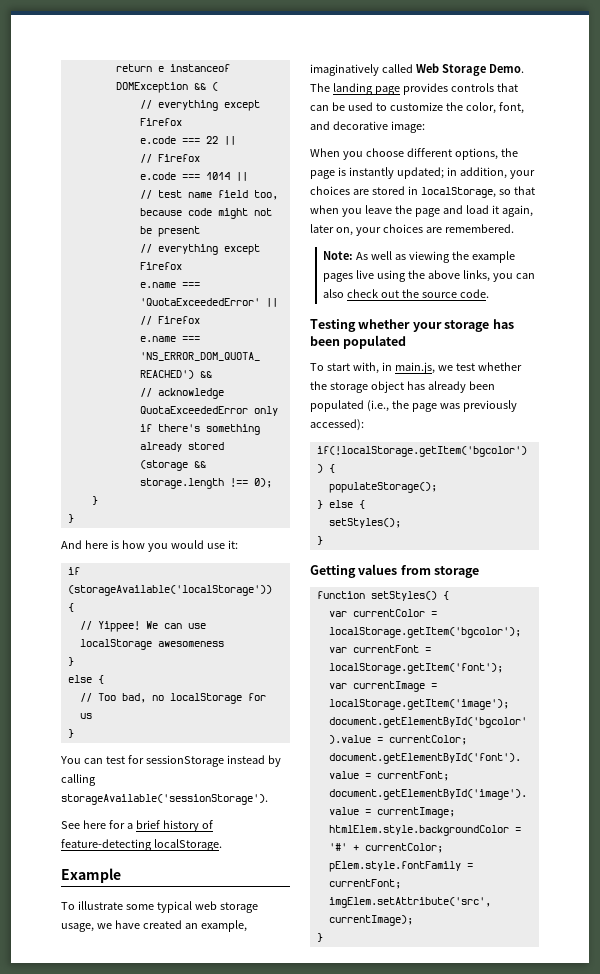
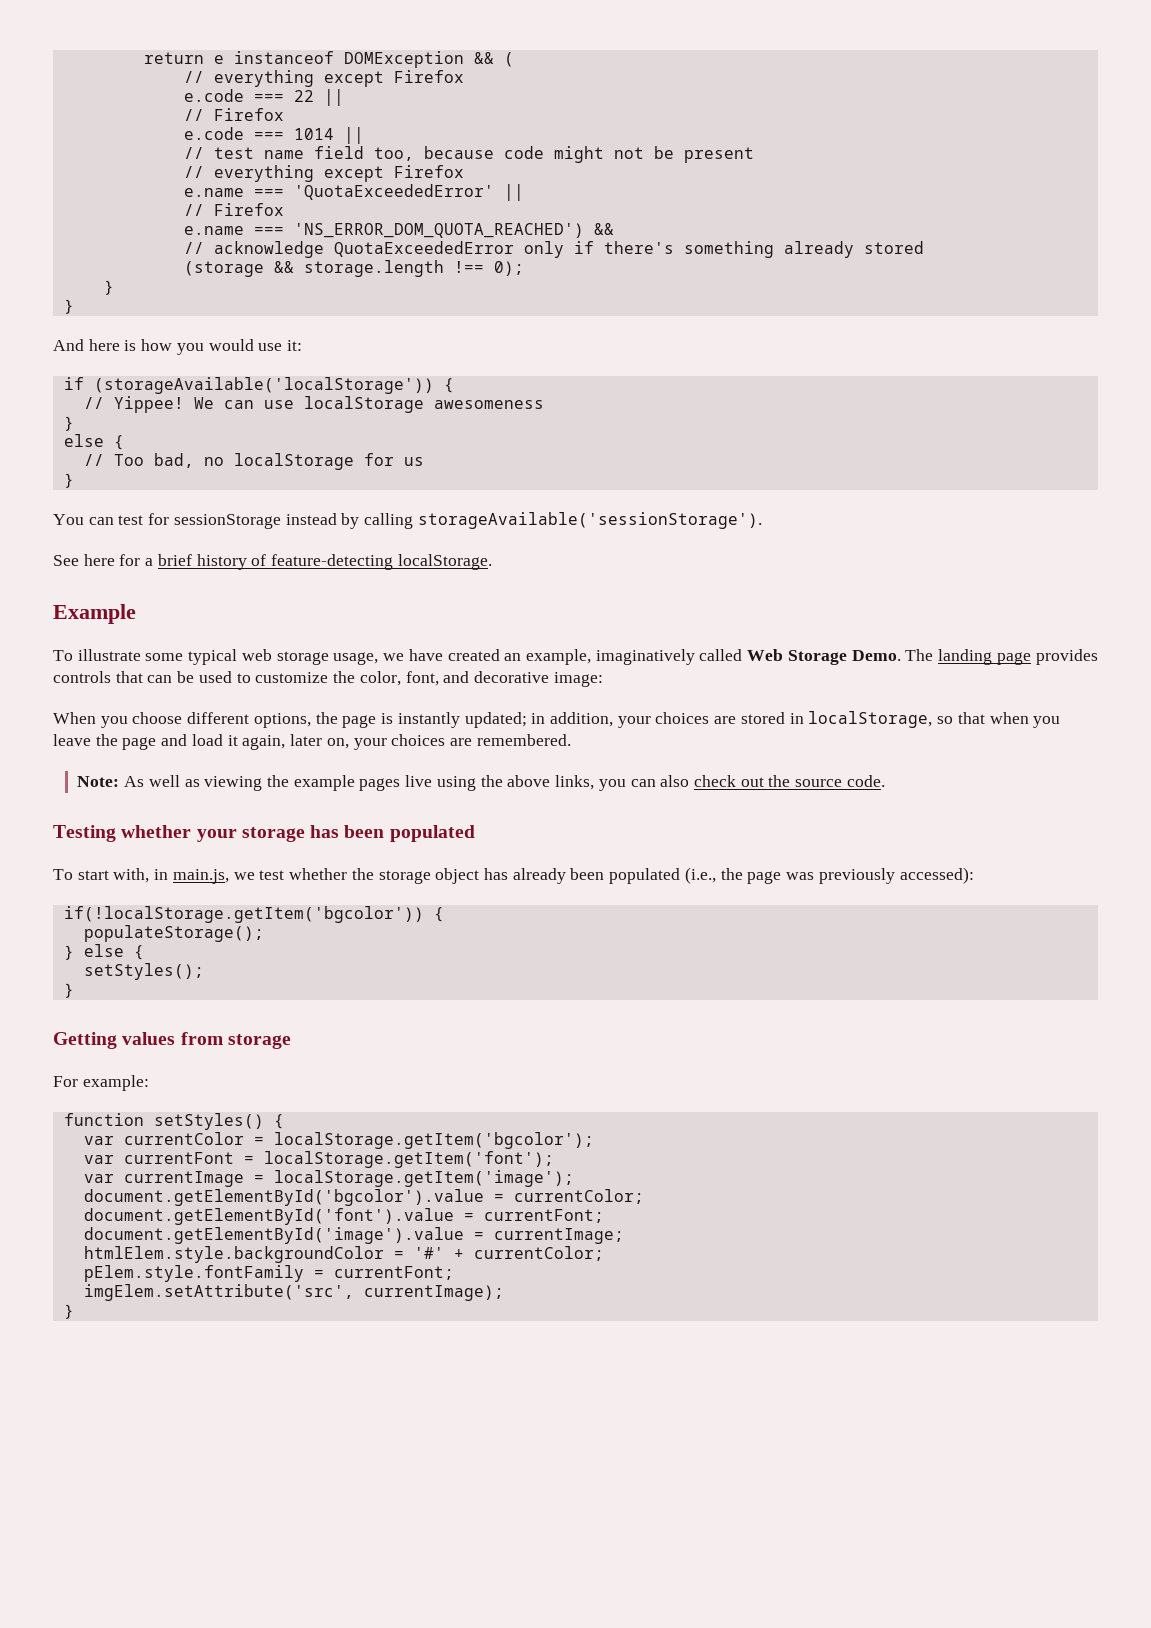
(480, 572) none -> [53,1075,149,1091] // For example:

